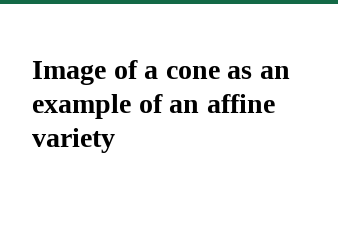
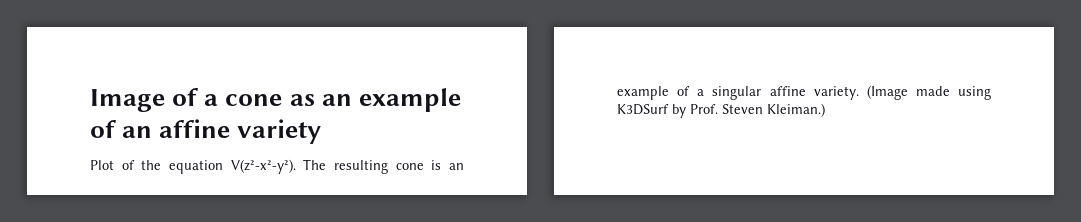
(115, 140) none -> [90,159,465,174] [617,85,991,100] [617,103,825,118] // Plot of the equation V(z²-x²-y²). The resulting cone is an example of a singular affine variety. (Image made using K3DSurf by Prof. Steven Kleiman.)

